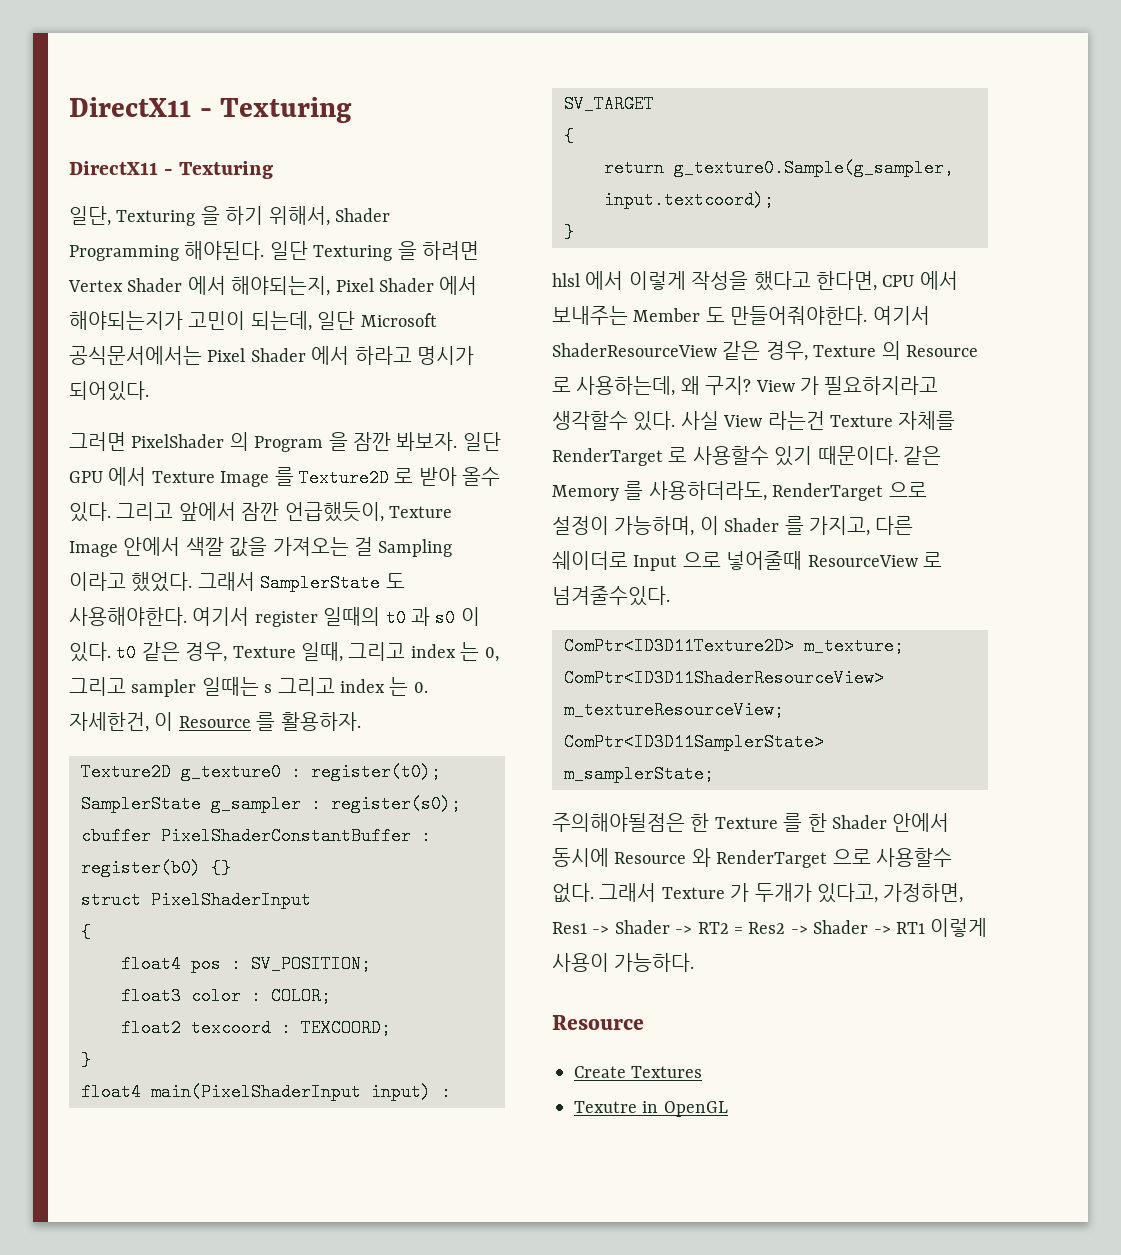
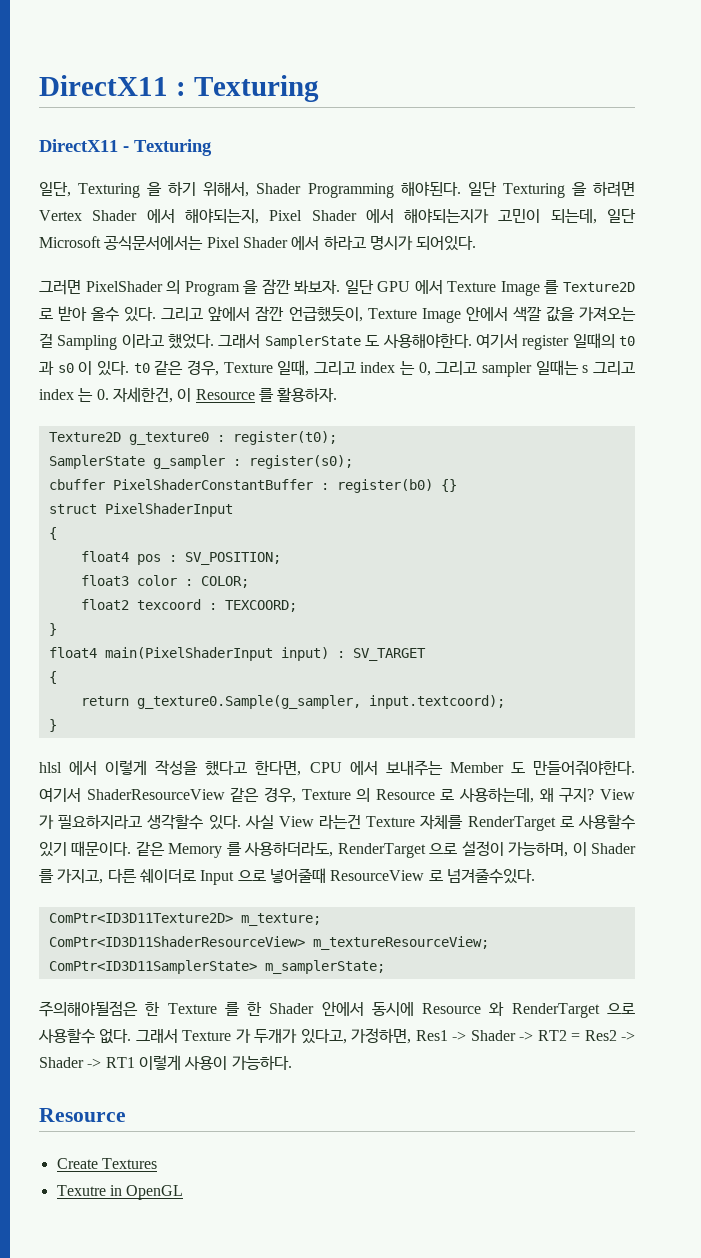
[69,97,212,117] DirectX11 - -> [39,75,186,96] DirectX11 :

